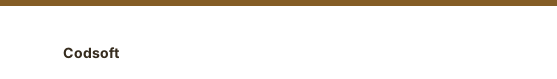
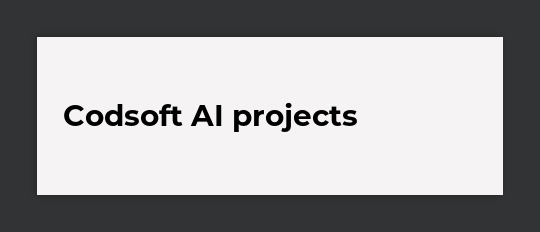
(119, 53) none -> [190,102,358,132] AI projects

